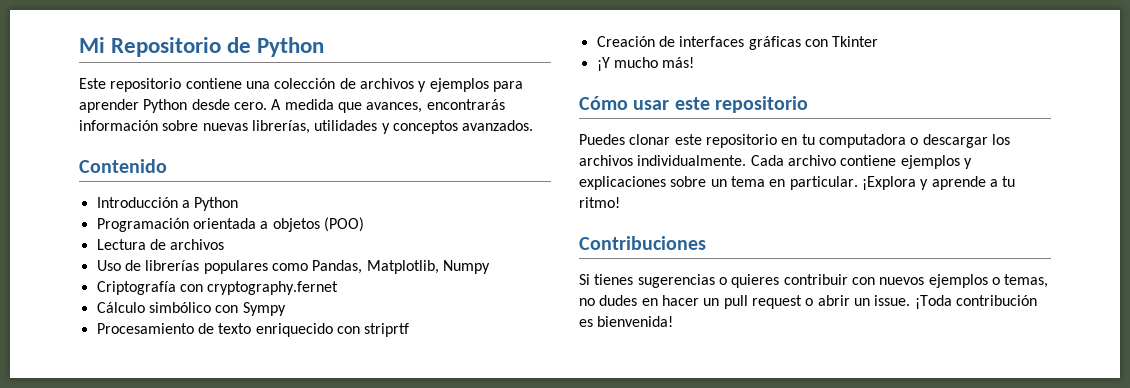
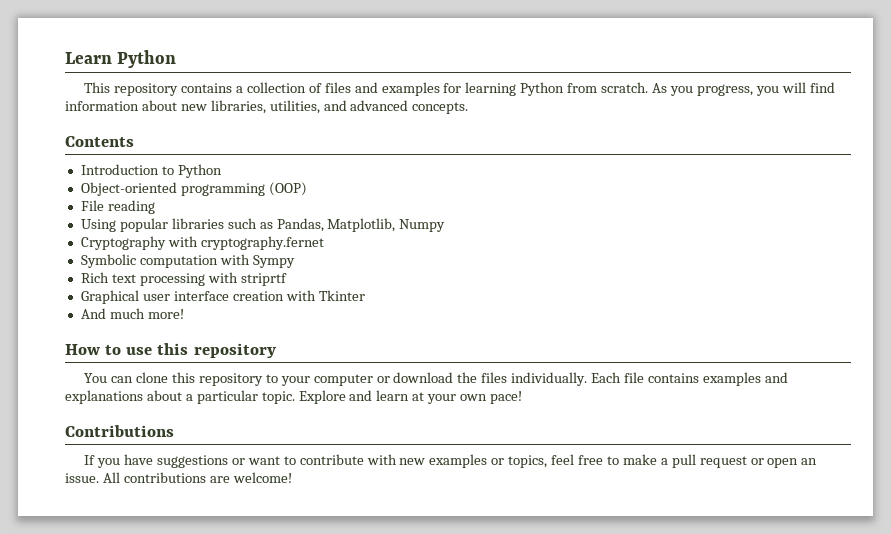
[79,37,325,57] [79,78,523,92] [79,99,505,113] [79,120,534,134] [79,159,167,173] [96,197,239,211] [96,217,364,232] [96,239,225,250] [96,260,308,274] Mi Repositorio de Python // Este repositorio contiene una colección de archivos y ejemplos para aprender Python desde cero. A medida que avances, encontrarás información sobre nuevas librerías, utilidades y conceptos avanzados. // Contenido // Introducción a Python // Programación orientada a objetos (POO) // Lectura de archivos // Uso de librerías populares como -> [65,50,177,68] [84,82,835,96] [65,100,469,114] [65,136,134,147] [80,164,222,178] [80,182,307,196] [80,200,155,214] [80,218,273,232] Learn Python // This repository contains a collection of files and examples for learning Python from scratch. As you progress, you will find information about new libraries, utilities, and advanced concepts. // Contents // Introduction to Python // Object-oriented programming (OOP) // File reading // Using popular libraries such as
[96,281,203,295] Criptografía con -> [80,236,198,250] Cryptography with
[96,302,286,316] [96,323,410,337] [596,36,879,50] [596,57,695,71] [579,96,809,113] [579,134,1010,148] [579,155,972,169] [579,176,1016,190] [579,197,620,208] [579,236,706,250] [579,274,1049,288] [579,295,1037,309] [579,316,674,327] Cálculo simbólico con Sympy // Procesamiento de texto enriquecido con striprtf // Creación de interfaces gráficas con Tkinter // ¡Y mucho más! // Cómo usar este repositorio // Puedes clonar este repositorio en tu computadora o descargar los archivos individualmente. Cada archivo contiene ejemplos y explicaciones sobre un tema en particular. ¡Explora y aprende a tu ritmo! // Contribuciones // Si tienes sugerencias o quieres contribuir con nuevos ejemplos o temas, no dudes en hacer un pull request o abrir un issue. ¡Toda contribución es bienvenida! -> [80,254,295,268] [80,272,287,286] [80,290,365,304] [80,308,184,319] [65,343,276,358] [84,372,788,386] [65,390,523,404] [65,425,174,437] [84,454,818,468] [65,472,292,483] Symbolic computation with Sympy // Rich text processing with striprtf // Graphical user interface creation with Tkinter // And much more! // How to use this repository // You can clone this repository to your computer or download the files individually. Each file contains examples and explanations about a particular topic. Explore and learn at your own pace! // Contributions // If you have suggestions or want to contribute with new examples or topics, feel free to make a pull request or open an issue. All contributions are welcome!

